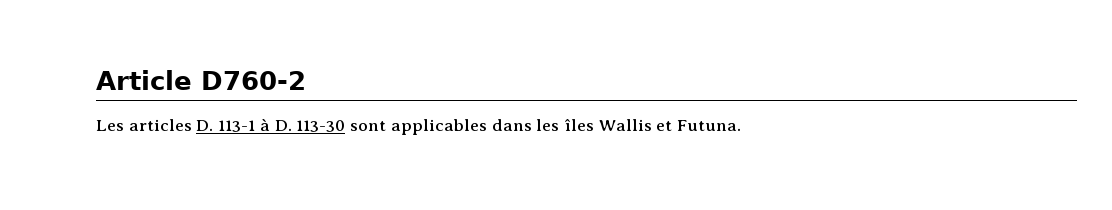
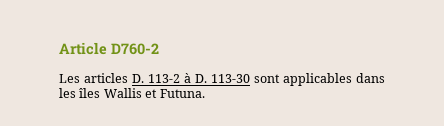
[218,120,256,132] 113-1 -> [148,74,180,83] 113-2

